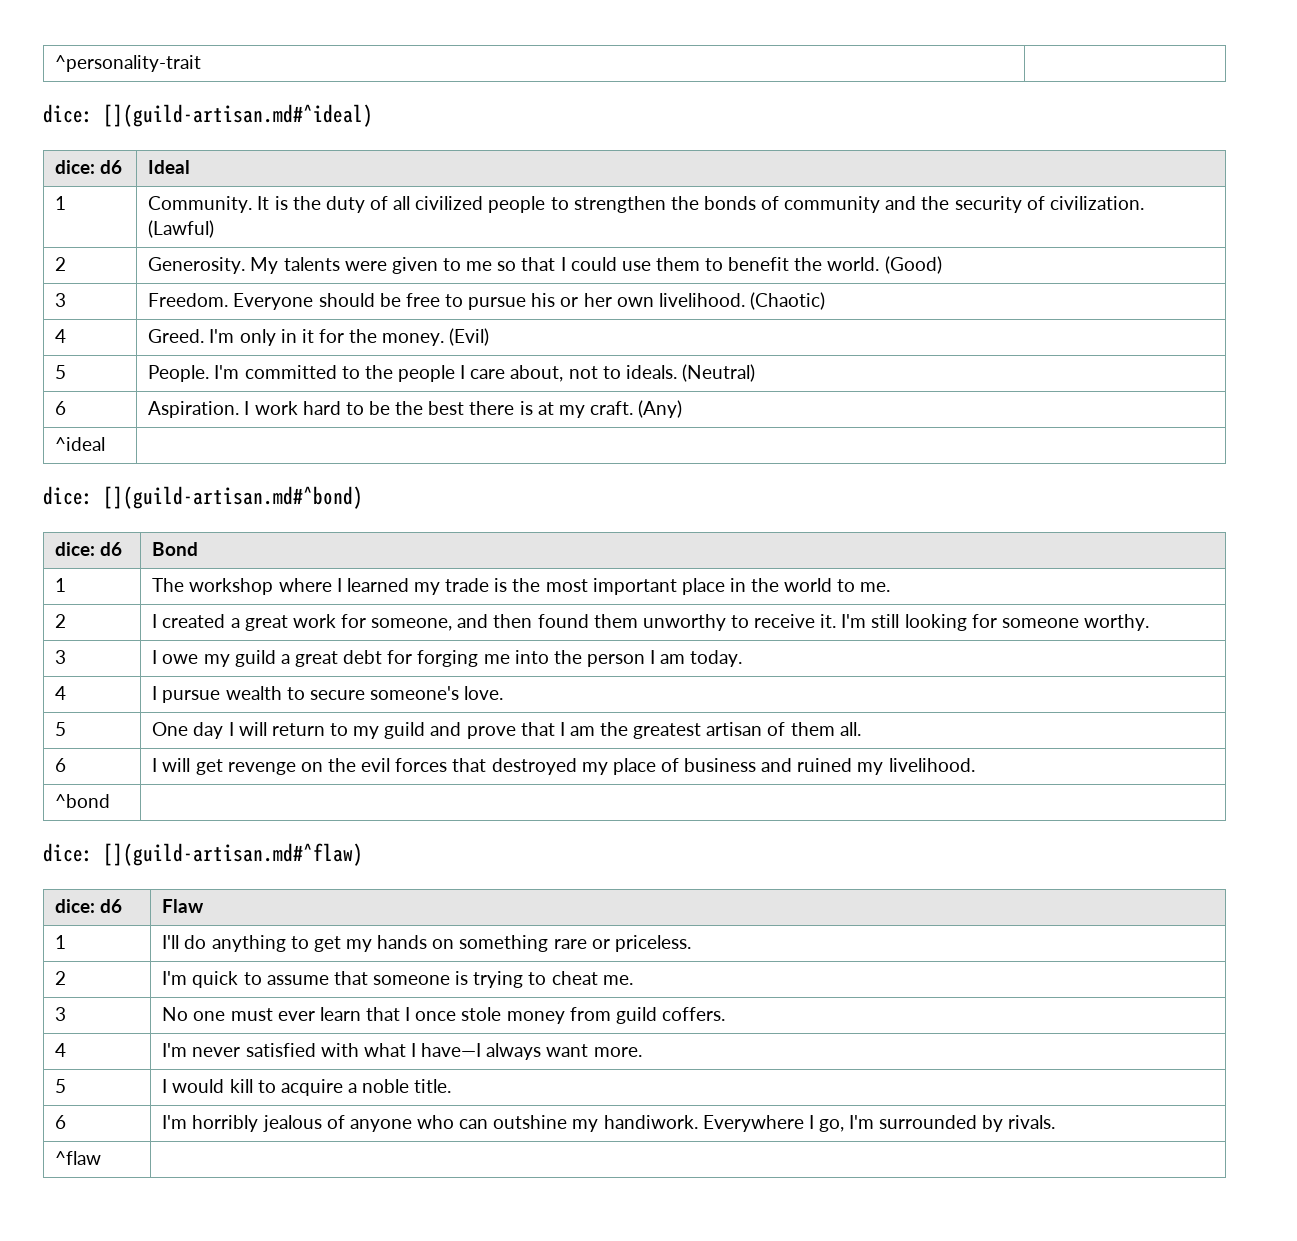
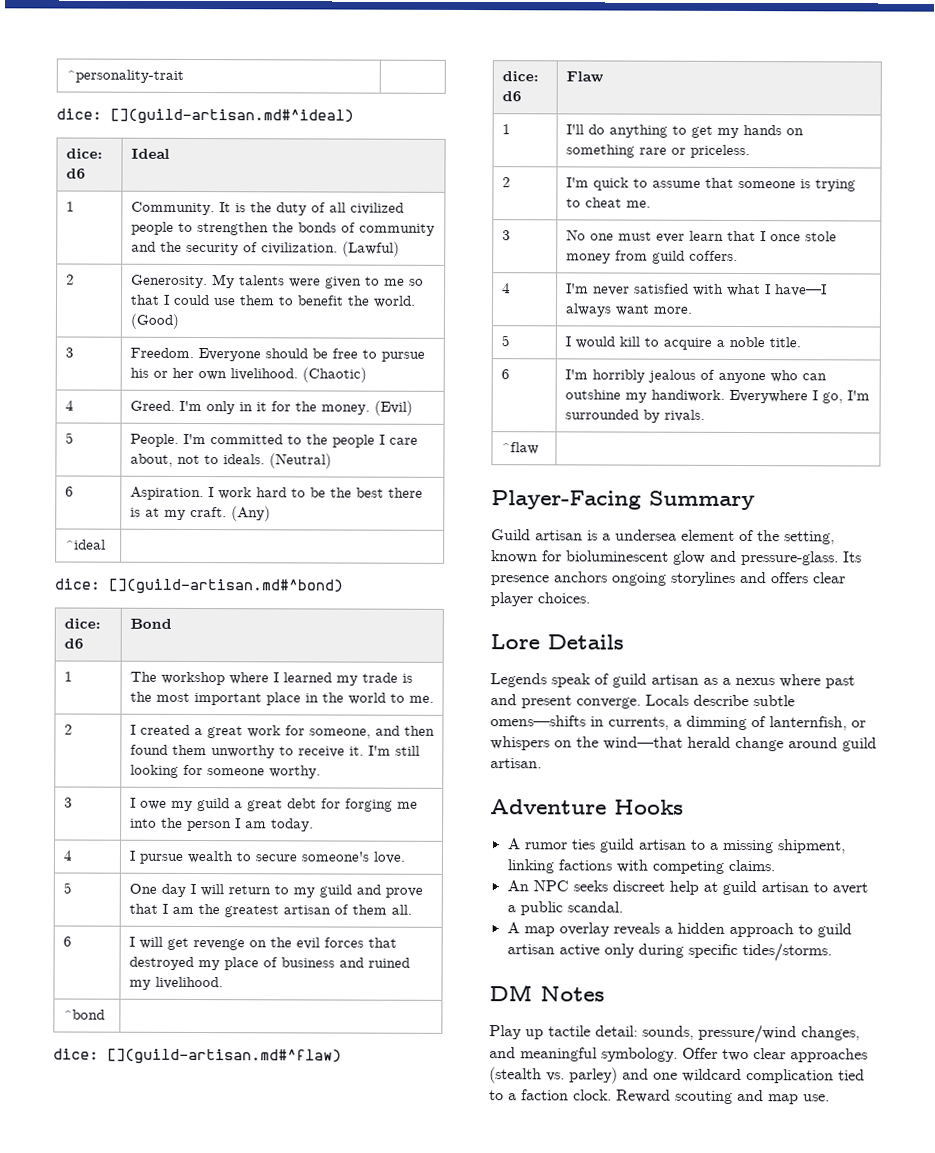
(102, 1158) none -> [491,490,755,511] [491,529,835,545] [491,550,862,566] [490,571,846,586] [490,592,590,607] [490,634,624,650] [490,673,855,689] [490,694,795,709] [490,715,866,731] [490,736,877,752] [490,758,542,769] [490,799,684,815] [507,838,846,854] [506,859,775,874] [506,880,868,896] [506,901,623,916] [506,922,852,938] [506,943,832,962] [489,984,605,1002] [489,1024,860,1044] [489,1047,868,1063] [489,1067,865,1084] [489,1089,830,1105] // Player-Facing Summary // Guild artisan is a undersea element of the setting, known for bioluminescent glow and pressure-glass. Its presence anchors ongoing storylines and offers clear player choices. // Lore Details // Legends speak of guild artisan as a nexus where past and present converge. Locals describe subtle omens—shifts in currents, a dimming of lanternfish, or whispers on the wind—that herald change around guild artisan. // Adventure Hooks // A rumor ties guild artisan to a missing shipment, linking factions with competing claims. // An NPC seeks discreet help at guild artisan to avert a public scandal. // A map overlay reveals a hidden approach to guild artisan active only during specific tides/storms. // DM Notes // Play up tactile detail: sounds, pressure/wind changes, and meaningful symbology. Offer two clear approaches (stealth vs. parley) and one wildcard complication tied to a faction clock. Reward scouting and map use.

